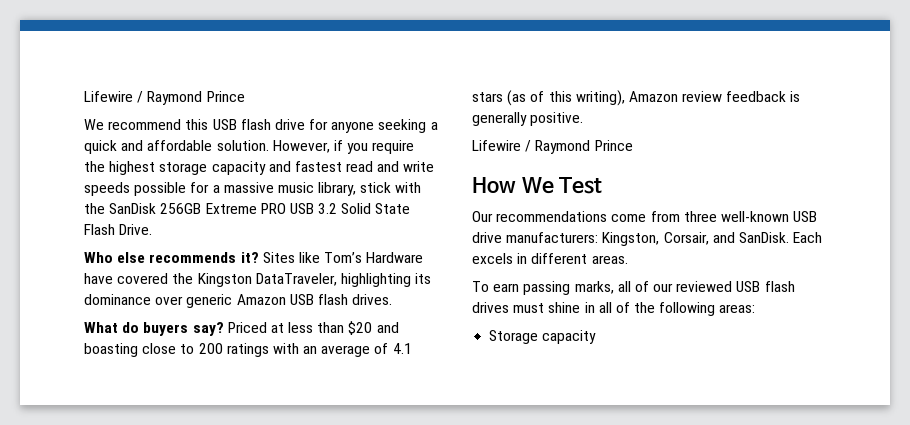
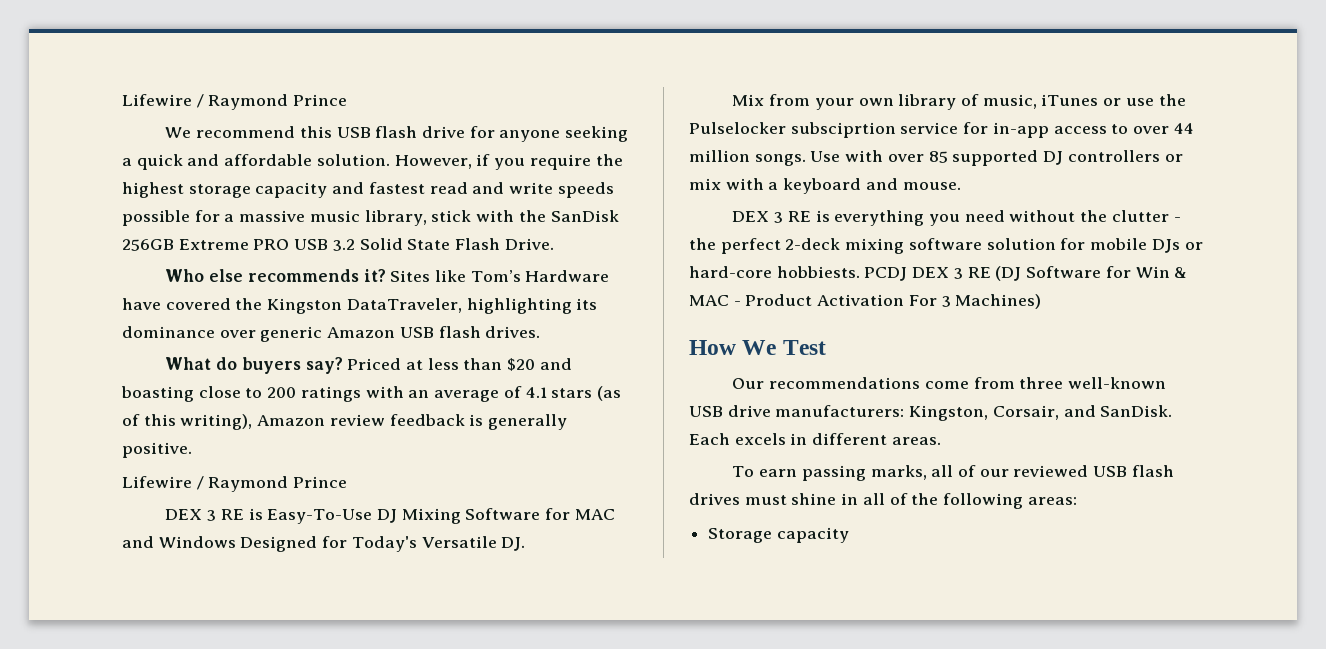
(633, 145) none -> [165,508,615,524] [122,536,526,552] [732,94,1186,110] [689,122,1194,138] [689,150,1183,166] [689,178,961,194] [732,210,1181,226] [689,238,1203,254] [689,266,1188,281] [689,294,1042,309] // DEX 3 RE is Easy-To-Use DJ Mixing Software for MAC and Windows Designed for Today's Versatile DJ. // Mix from your own library of music, iTunes or use the Pulselocker subsciprtion service for in-app access to over 44 million songs. Use with over 85 supported DJ controllers or mix with a keyboard and mouse. // DEX 3 RE is everything you need without the clutter - the perfect 2-deck mixing software solution for mobile DJs or hard-core hobbiests. PCDJ DEX 3 RE (DJ Software for Win & MAC - Product Activation For 3 Machines)

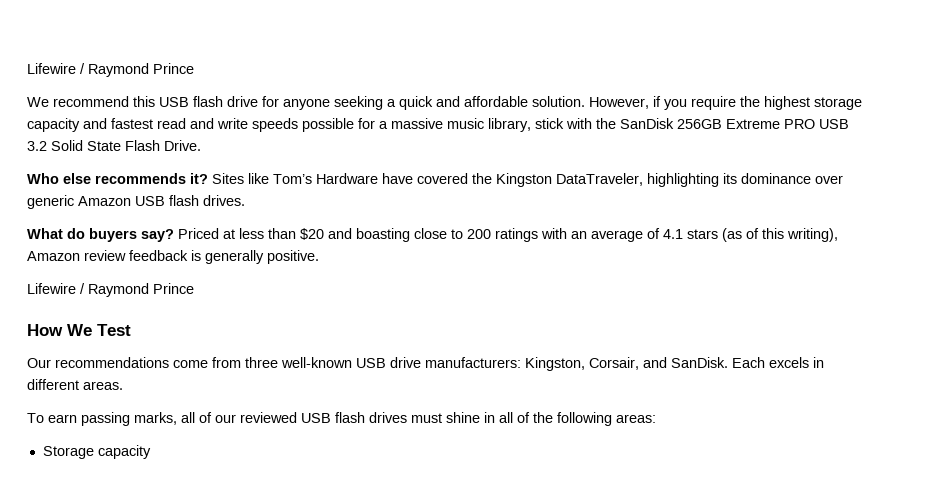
[165,508,615,524] [122,536,526,552] [732,94,1186,110] [689,122,1194,138] [689,150,1183,166] [689,178,961,194] [732,210,1181,226] [689,238,1203,254] [689,266,1188,281] [689,294,1042,309] // DEX 3 RE is Easy-To-Use DJ Mixing Software for MAC and Windows Designed for Today's Versatile DJ. // Mix from your own library of music, iTunes or use the Pulselocker subsciprtion service for in-app access to over 44 million songs. Use with over 85 supported DJ controllers or mix with a keyboard and mouse. // DEX 3 RE is everything you need without the clutter - the perfect 2-deck mixing software solution for mobile DJs or hard-core hobbiests. PCDJ DEX 3 RE (DJ Software for Win & MAC - Product Activation For 3 Machines) -> (194, 288) none

